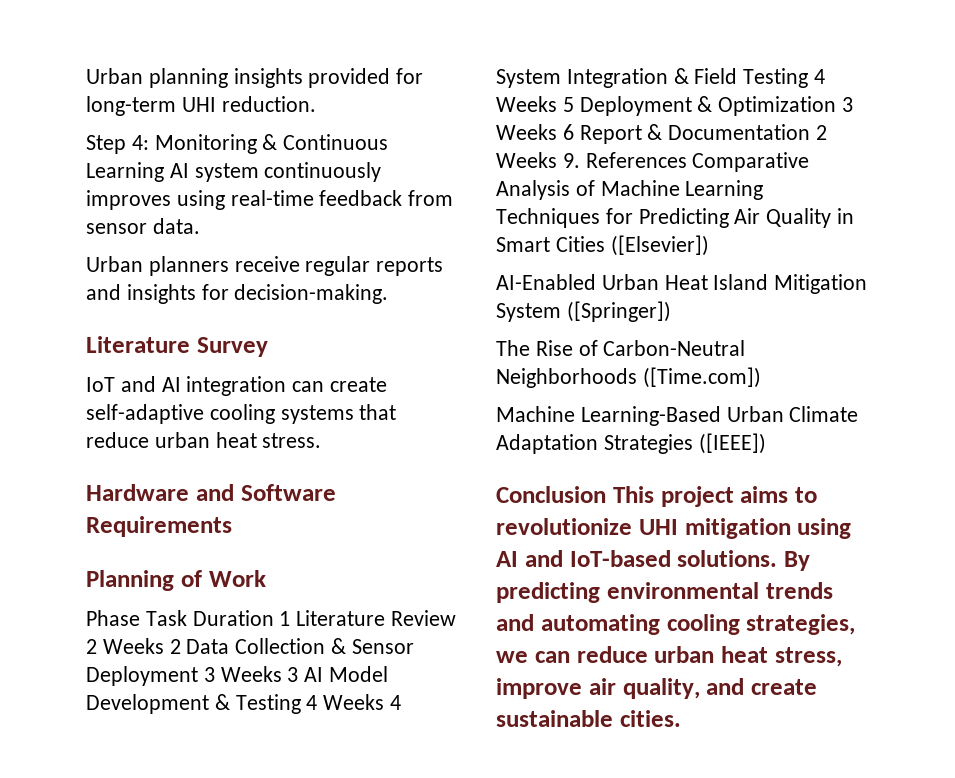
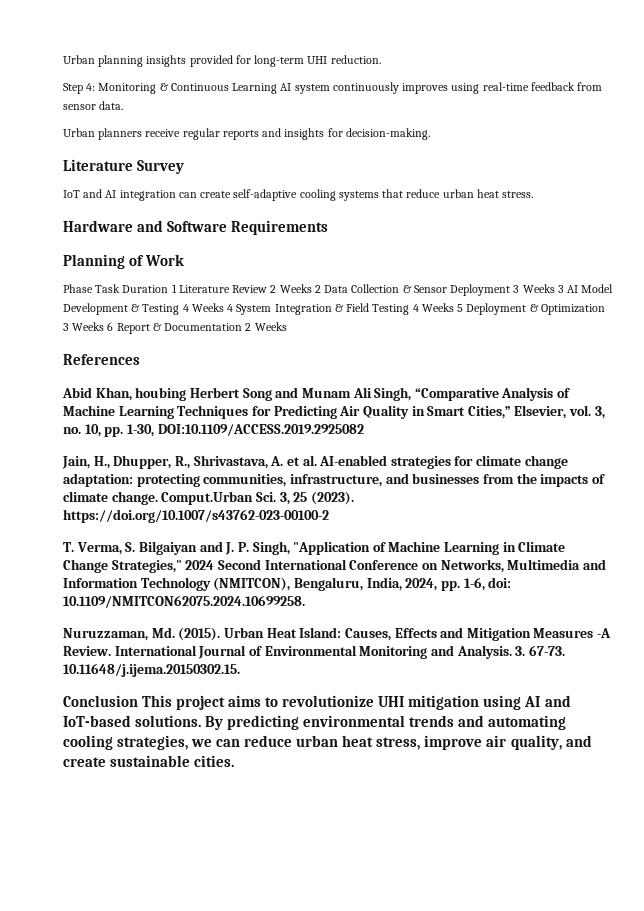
[562,153,580,168] 9. -> (287, 326) //
[692,152,810,172] Comparative -> [62,387,499,401] // Abid Khan, houbing Herbert Song and Munam Ali Singh, “Comparative
[555,235,709,256] [496,274,868,294] [496,301,671,322] [496,340,746,356] [496,367,761,388] [496,406,859,426] [496,433,766,454] Cities ([Elsevier]) // AI-Enabled Urban Heat Island Mitigation System ([Springer]) // The Rise of Carbon-Neutral Neighborhoods ([Time.com]) // Machine Learning-Based Urban Climate Adaptation Strategies ([IEEE]) -> [467,405,605,419] [63,424,364,437] [62,455,568,469] [63,473,605,487] [63,491,354,505] [63,509,329,523] [63,541,566,555] [63,559,606,573] [63,577,512,591] [63,595,305,608] [63,627,612,641] [63,645,565,659] [63,663,240,677] Cities,” Elsevier, vol. 3, no. 10, pp. 1-30, DOI:10.1109/ACCESS.2019.2925082 // Jain, H., Dhupper, R., Shrivastava, A. et al. AI-enabled strategies for climate change adaptation: protecting communities, infrastructure, and businesses from the impacts of climate change. Comput.Urban Sci. 3, 25 (2023). https://doi.org/10.1007/s43762-023-00100-2 // T. Verma, S. Bilgaiyan and J. P. Singh, "Application of Machine Learning in Climate Change Strategies," 2024 Second International Conference on Networks, Multimedia and Information Technology (NMITCON), Bengaluru, India, 2024, pp. 1-6, doi: 10.1109/NMITCON62075.2024.10699258. // Nuruzzaman, Md. (2015). Urban Heat Island: Causes, Effects and Mitigation Measures -A Review. International Journal of Environmental Monitoring and Analysis. 3. 67-73. 10.11648/j.ijema.20150302.15.

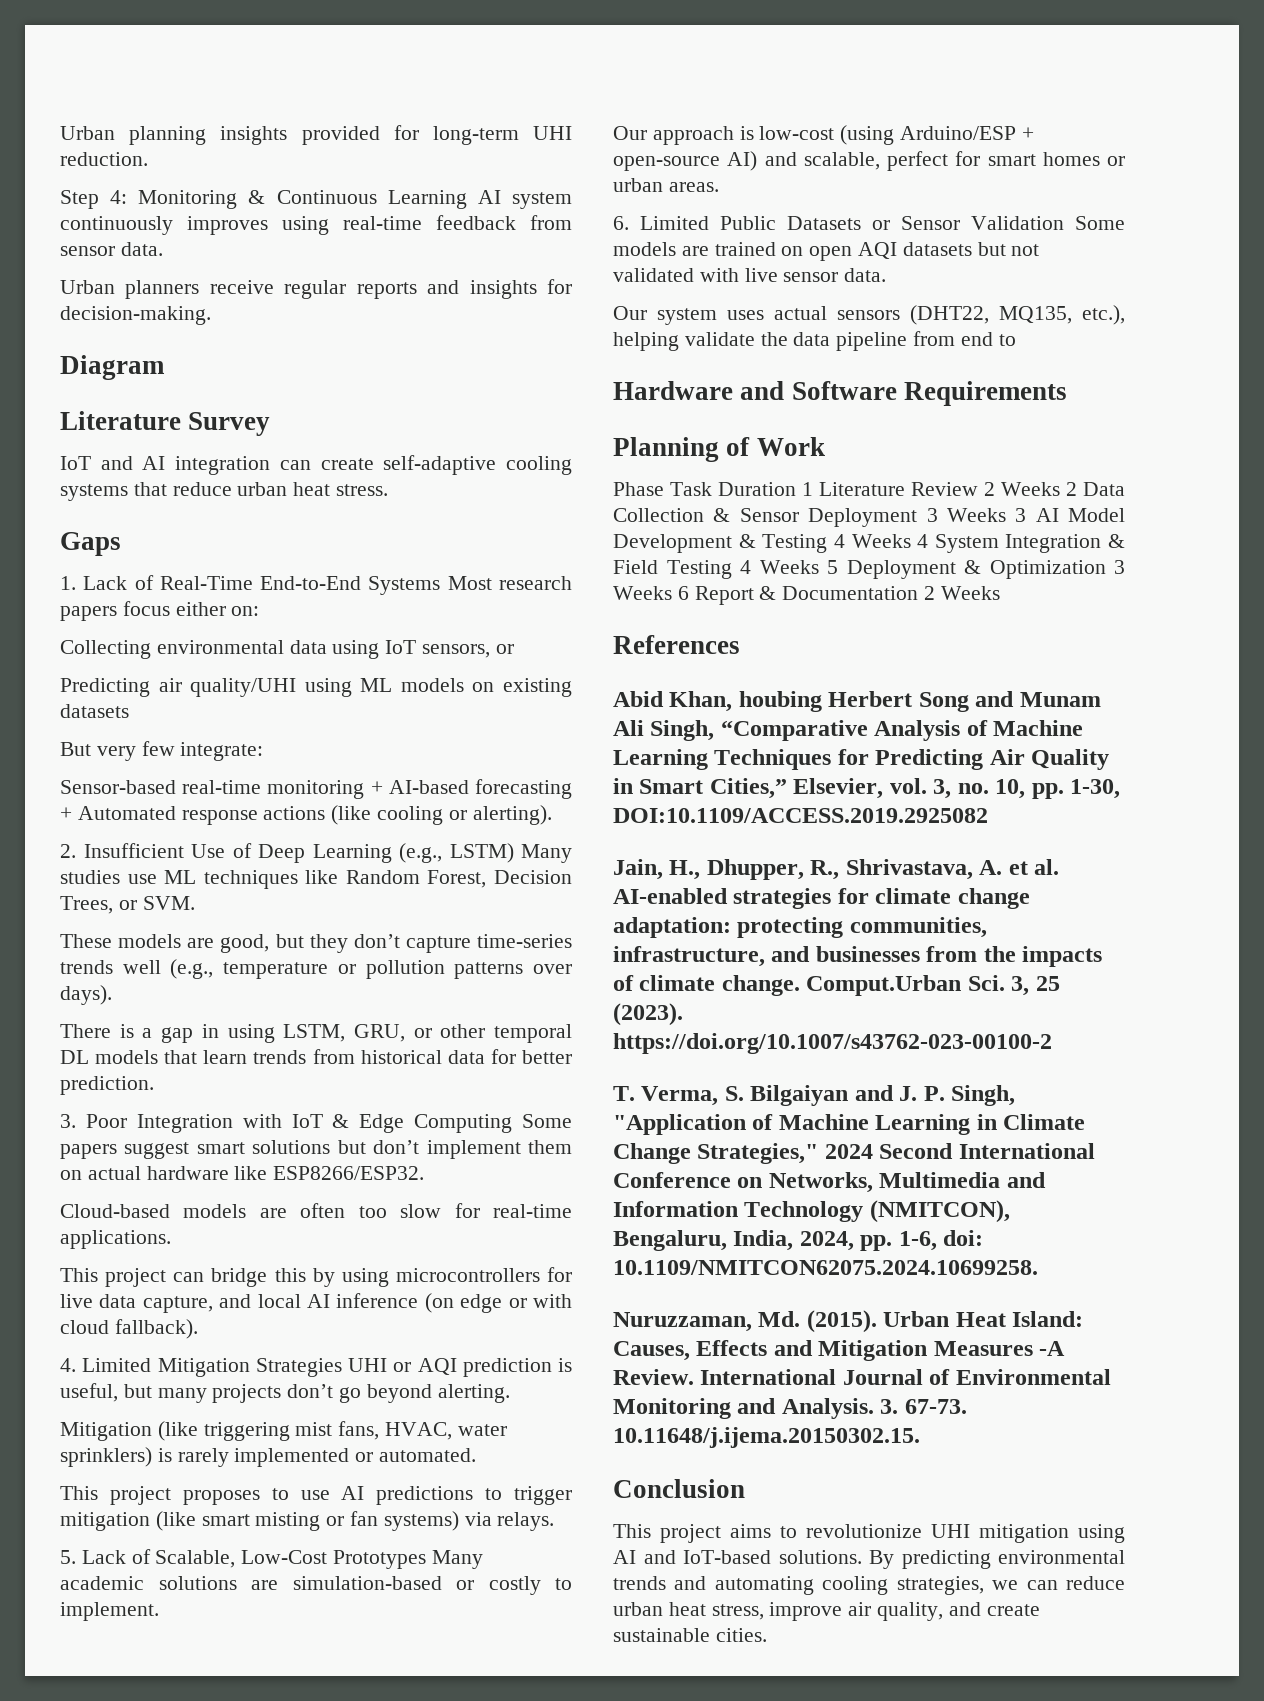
(430, 134) none -> [60,355,165,380] // Diagram
(534, 194) none -> [60,532,121,556] [60,575,572,595] [60,601,260,621] [60,640,514,659] [60,678,572,697] [60,704,129,718] [60,741,264,761] [60,779,572,799] [60,805,552,825] [60,843,572,863] [60,870,572,889] [60,896,195,914] [60,934,572,953] [60,959,572,979] [60,985,112,1005] [60,1024,572,1043] [60,1049,572,1064] [60,1076,154,1095] [60,1114,572,1133] [60,1140,573,1159] [60,1166,425,1180] [60,1203,573,1218] [60,1230,171,1249] [60,1267,572,1287] [60,1293,572,1313] [60,1319,198,1339] [60,1358,572,1377] [60,1383,510,1403] [60,1421,507,1441] [60,1447,477,1467] [60,1486,572,1505] [60,1511,555,1531] [60,1549,483,1569] [60,1576,572,1595] [60,1602,159,1621] [613,125,1034,145] [613,151,1125,171] [613,178,719,192] [613,216,1125,230] [613,242,1040,261] [613,268,887,282] [613,305,1125,325] [613,331,1016,351] // Gaps // 1. Lack of Real-Time End-to-End Systems Most research papers focus either on: // Collecting environmental data using IoT sensors, or // Predicting air quality/UHI using ML models on existing datasets // But very few integrate: // Sensor-based real-time monitoring + AI-based forecasting + Automated response actions (like cooling or alerting). // 2. Insufficient Use of Deep Learning (e.g., LSTM) Many studies use ML techniques like Random Forest, Decision Trees, or SVM. // These models are good, but they don’t capture time-series trends well (e.g., temperature or pollution patterns over days). // There is a gap in using LSTM, GRU, or other temporal DL models that learn trends from historical data for better prediction. // 3. Poor Integration with IoT & Edge Computing Some papers suggest smart solutions but don’t implement them on actual hardware like ESP8266/ESP32. // Cloud-based models are often too slow for real-time applications. // This project can bridge this by using microcontrollers for live data capture, and local AI inference (on edge or with cloud fallback). // 4. Limited Mitigation Strategies UHI or AQI prediction is useful, but many projects don’t go beyond alerting. // Mitigation (like triggering mist fans, HVAC, water sprinklers) is rarely implemented or automated. // This project proposes to use AI predictions to trigger mitigation (like smart misting or fan systems) via relays. // 5. Lack of Scalable, Low-Cost Prototypes Many academic solutions are simulation-based or costly to implement. // Our approach is low-cost (using Arduino/ESP + open-source AI) and scalable, perfect for smart homes or urban areas. // 6. Limited Public Datasets or Sensor Validation Some models are trained on open AQI datasets but not validated with live sensor data. // Our system uses actual sensors (DHT22, MQ135, etc.), helping validate the data pipeline from end to
(138, 701) none -> (745, 1488) //

